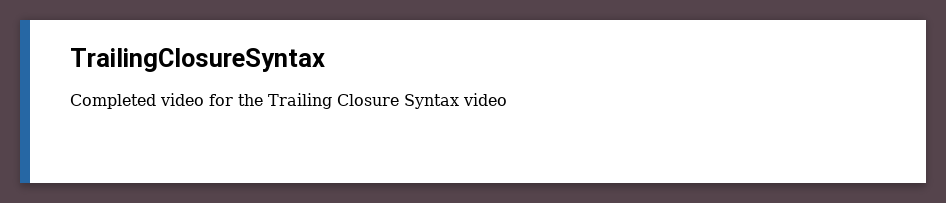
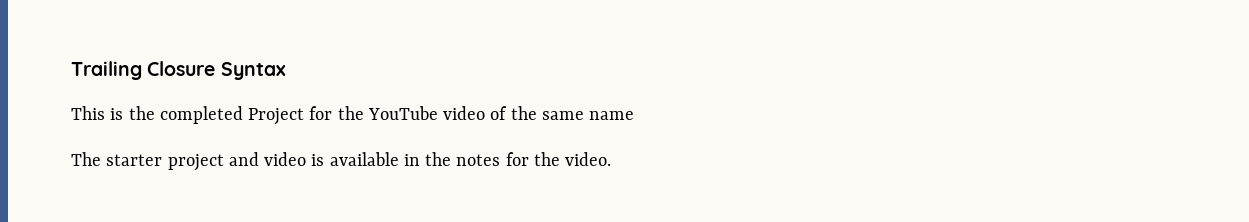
[70,48,325,72] [70,93,507,109] TrailingClosureSyntax // Completed video for the Trailing Closure Syntax video -> [71,61,286,80] [71,106,635,125] [71,152,612,171] Trailing Closure Syntax // This is the completed Project for the YouTube video of the same name // The starter project and video is available in the notes for the video.

